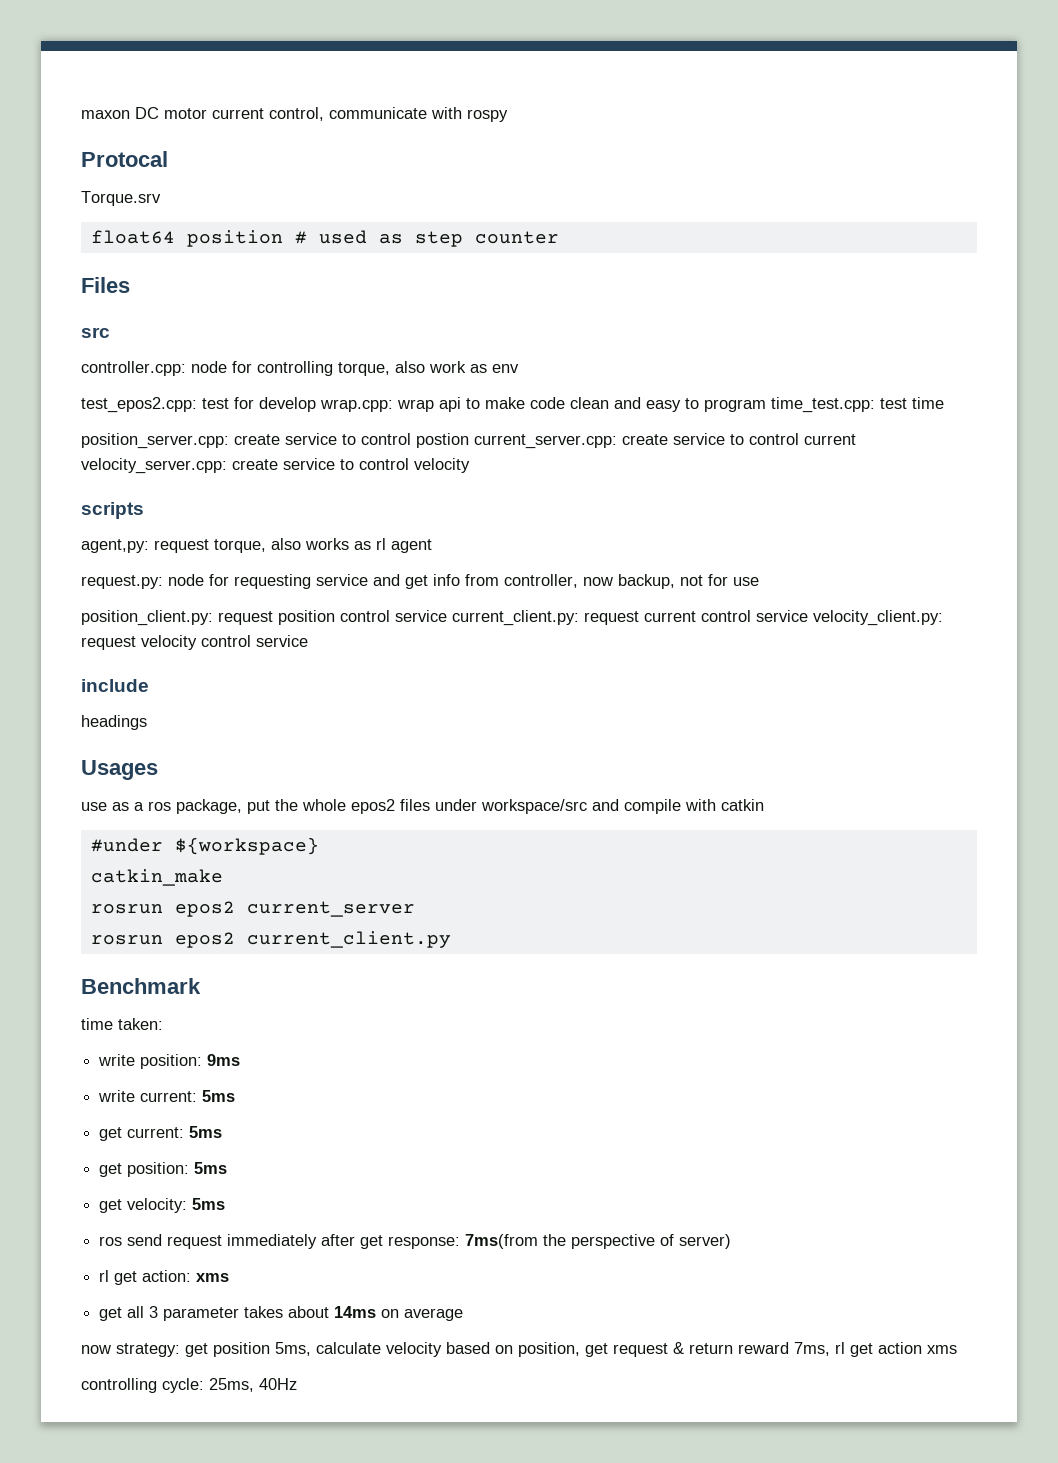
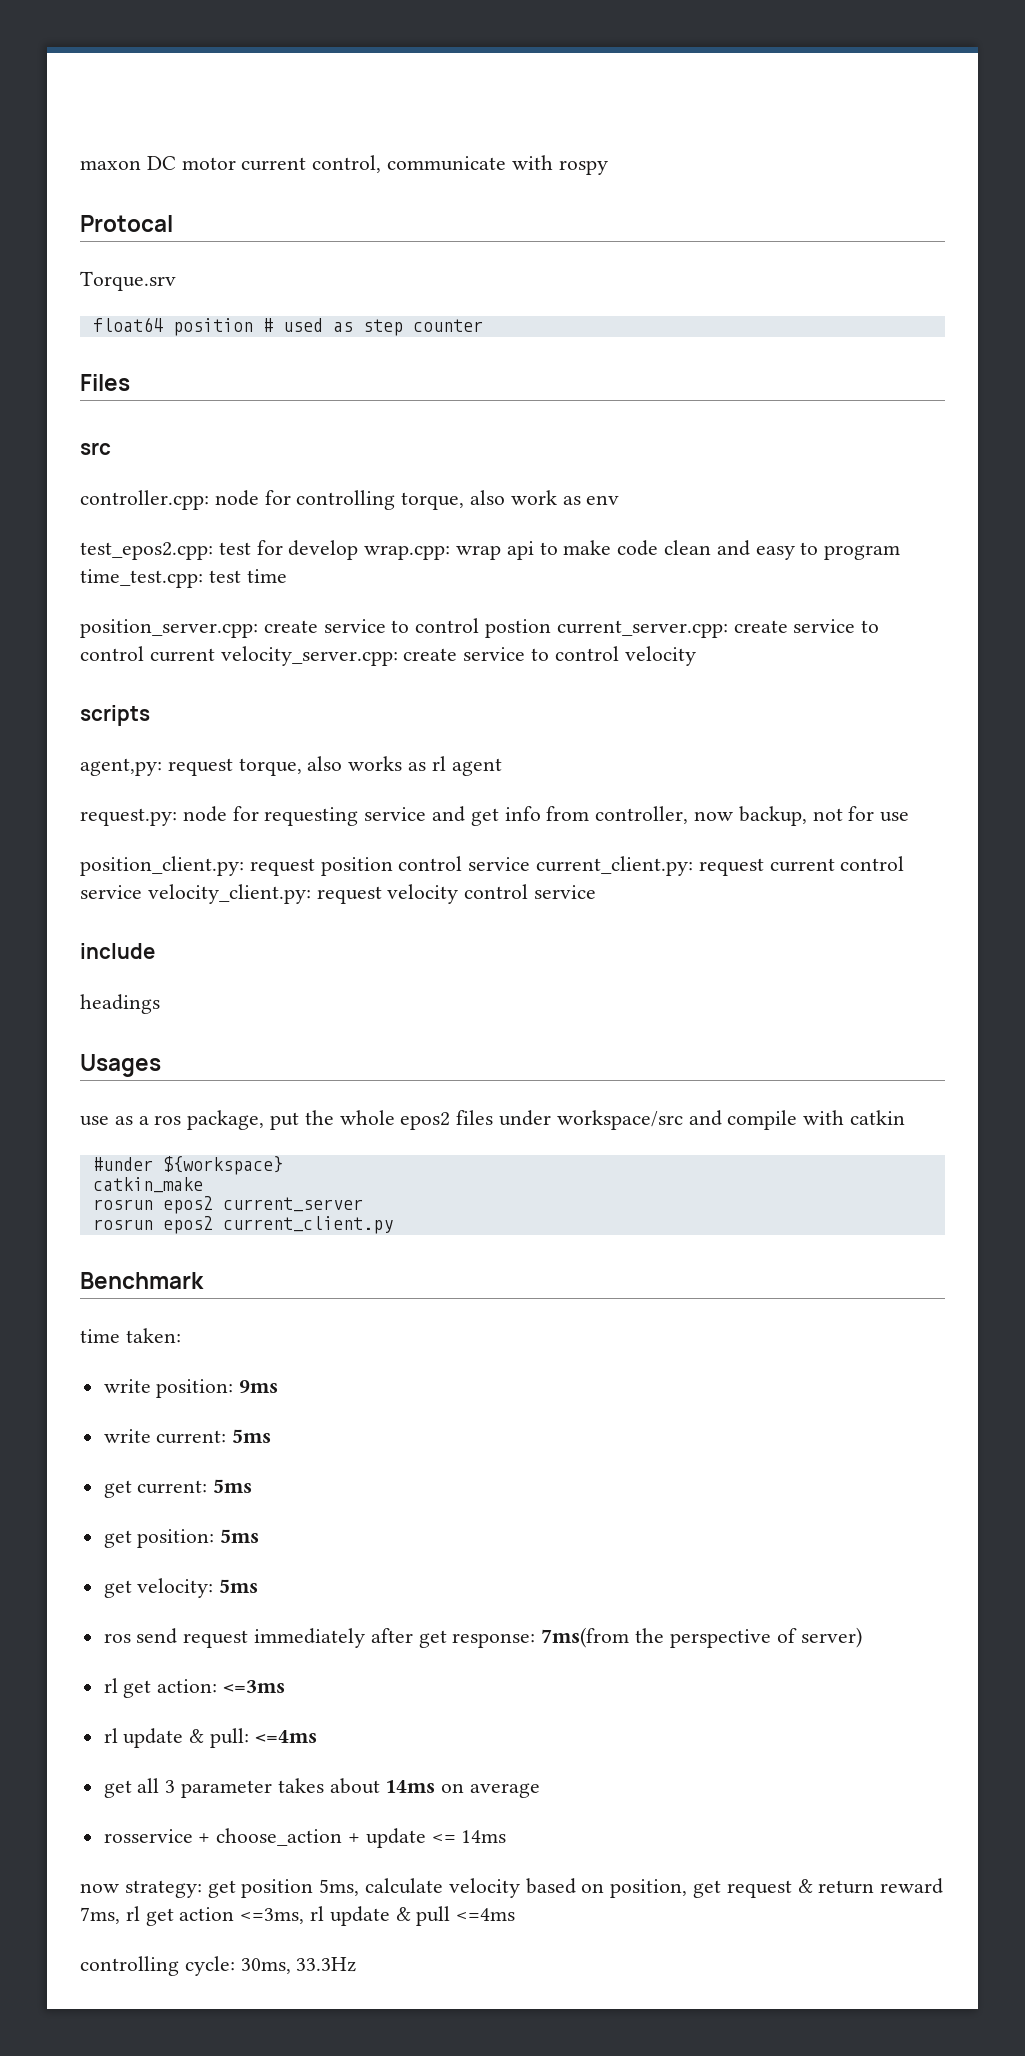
[196,1273,230,1282] xms -> [223,1680,286,1693] [103,1728,317,1748] <=3ms // rl update & pull: <=4ms
(464, 1314) none -> [103,1828,507,1848] // rosservice + choose_action + update <= 14ms
[927,1345,957,1354] xms -> [240,1906,516,1926] <=3ms, rl update & pull <=4ms
[209,1378,297,1392] 25ms, 40Hz -> [240,1957,357,1974] 30ms, 33.3Hz

